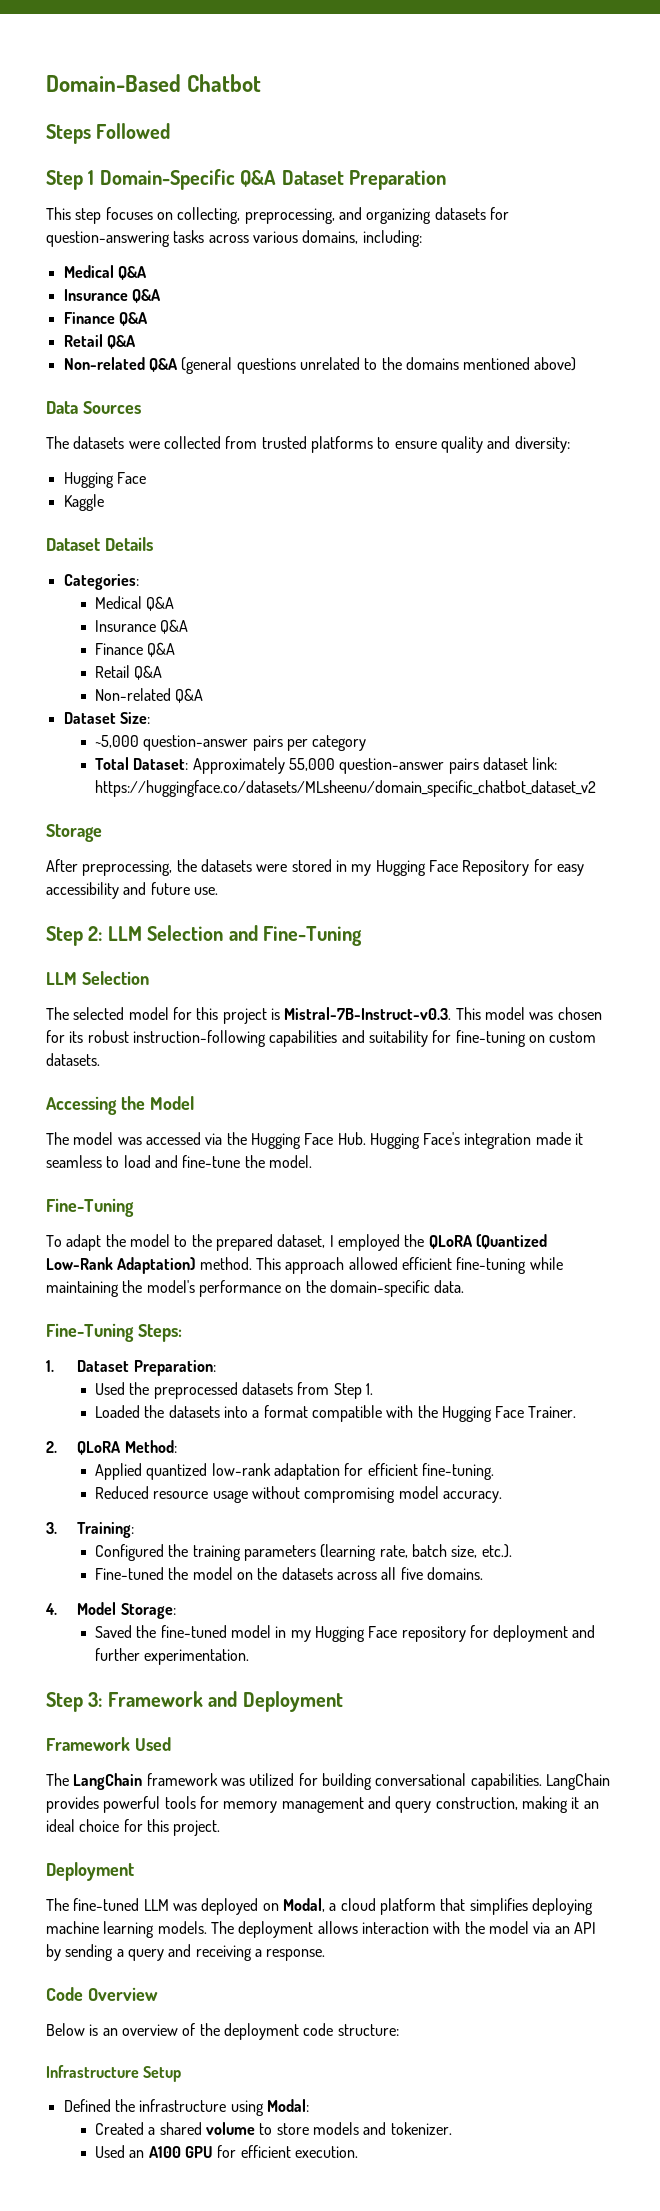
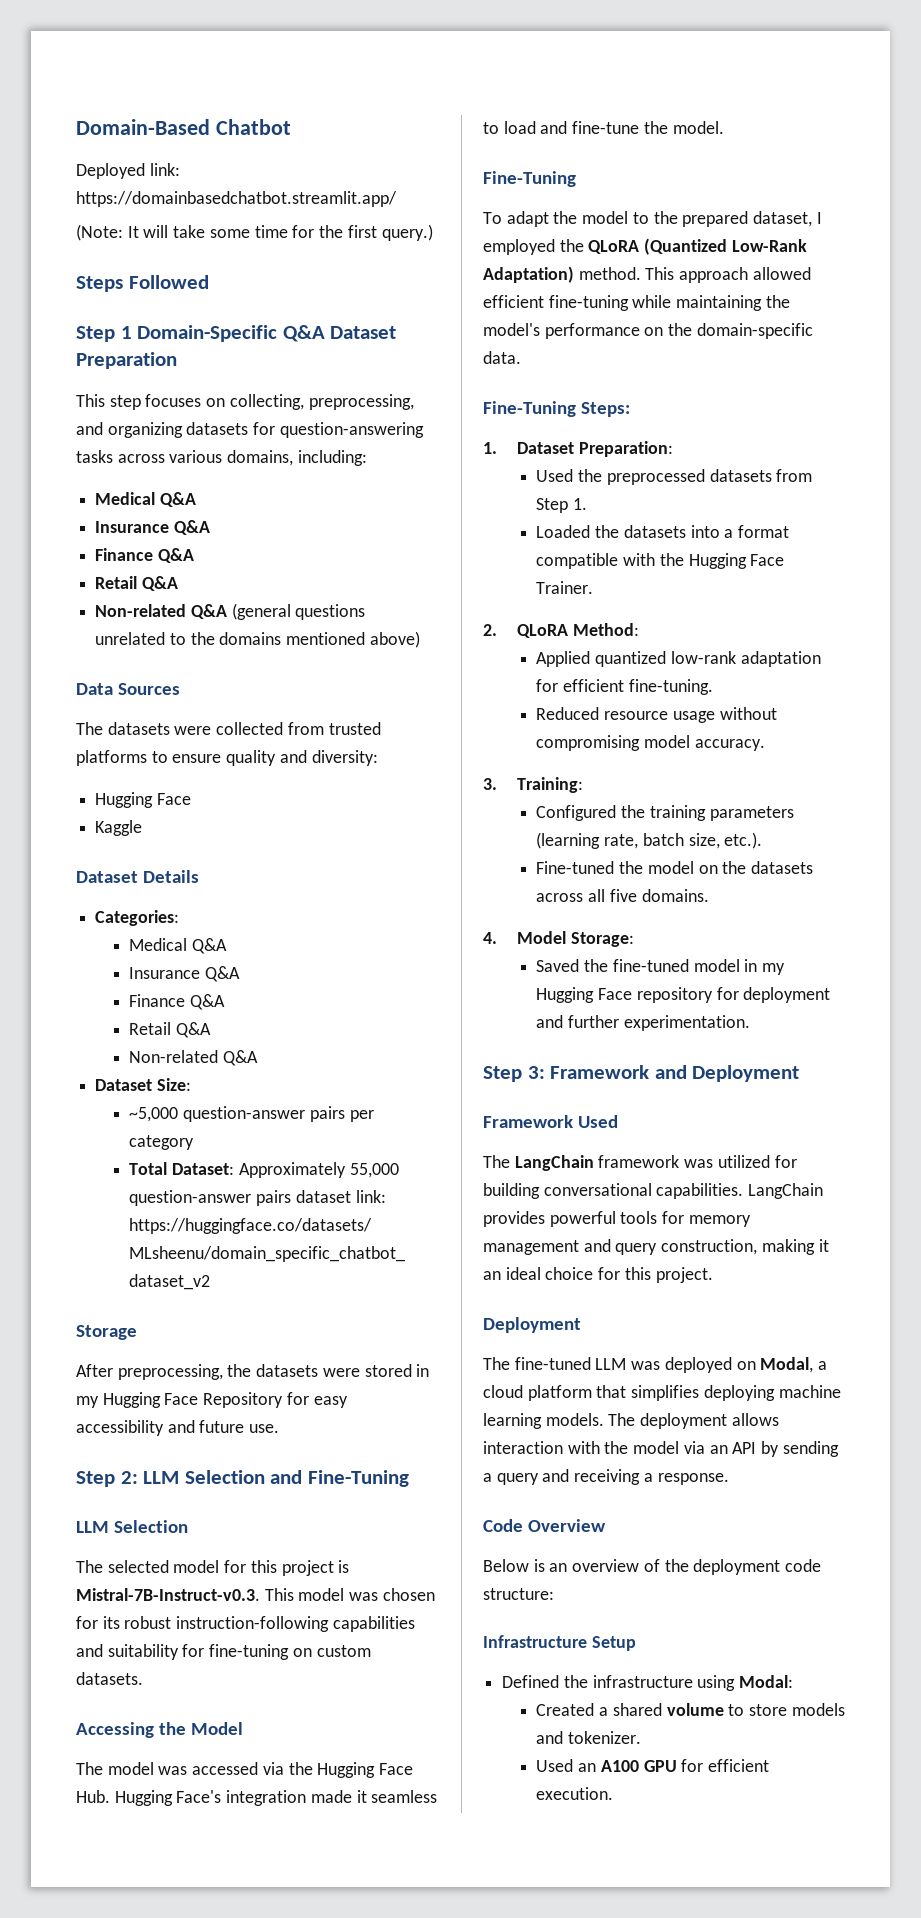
(262, 83) none -> [76,163,180,179] [76,191,397,207] [76,224,433,241] // Deployed link: https://domainbasedchatbot.streamlit.app/ // (Note: It will take some time for the first query.)

